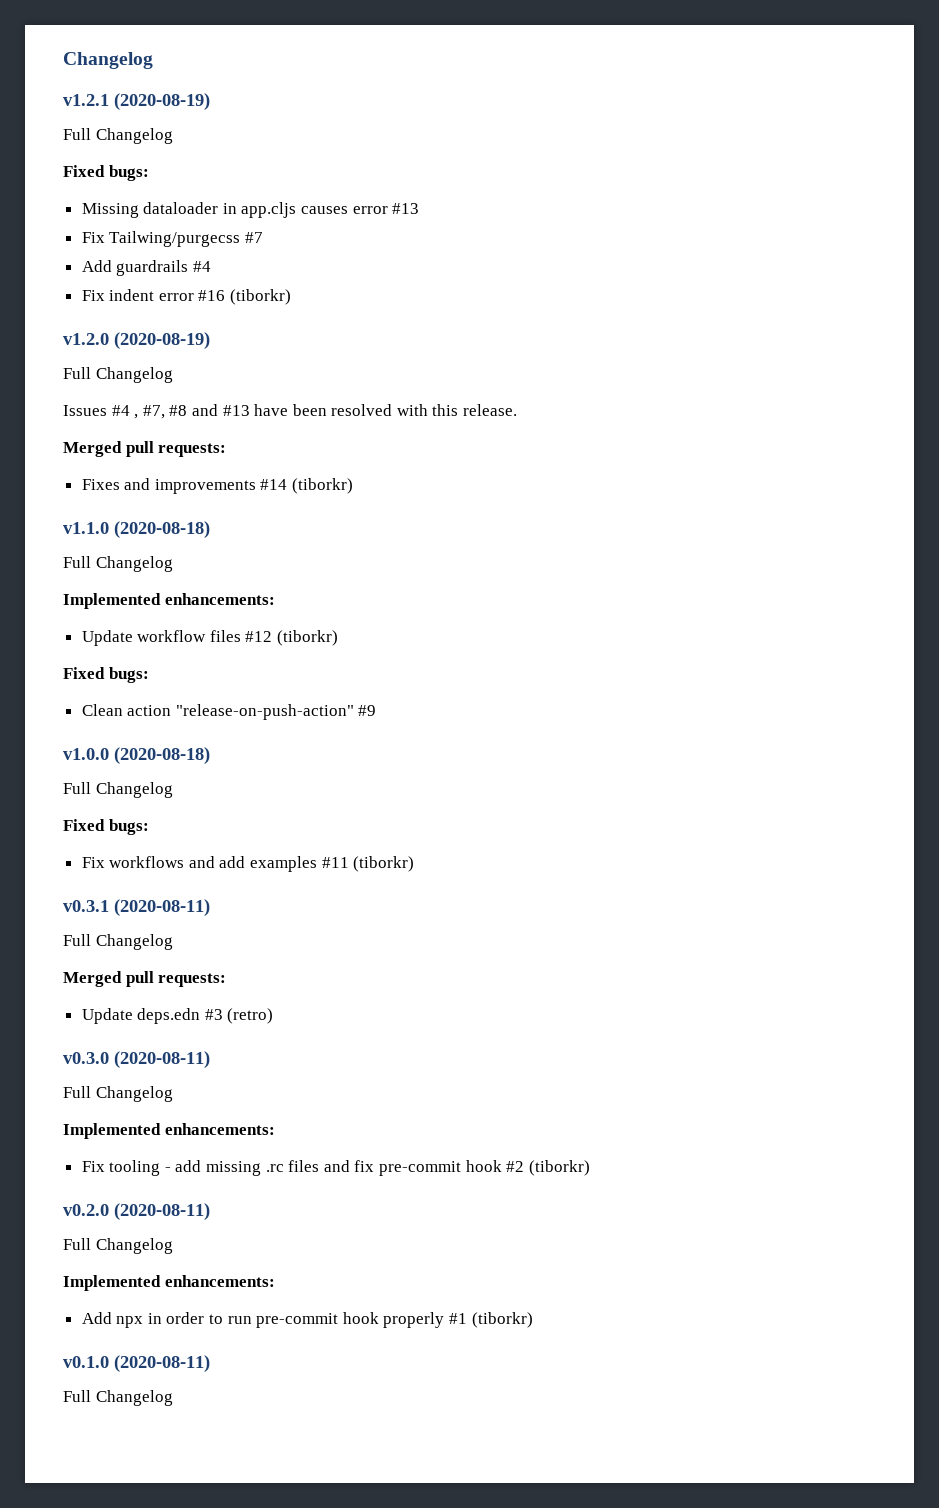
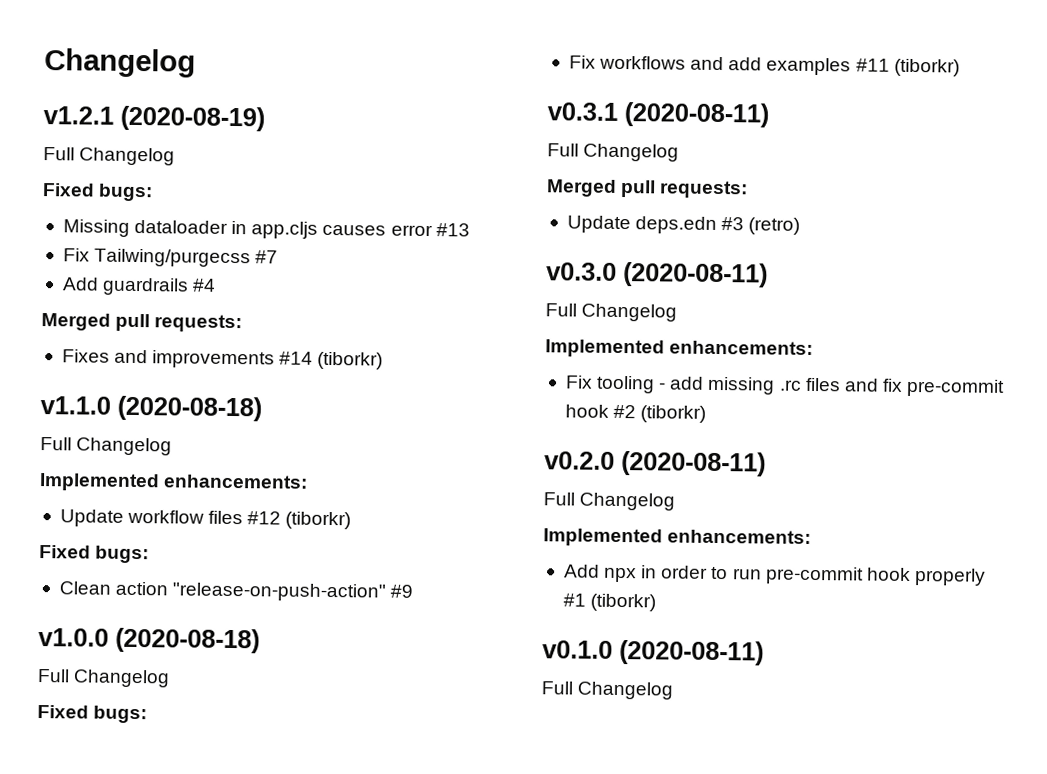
[81,289,292,305] [63,332,210,349] [63,367,173,383] [63,404,518,419] // Fix indent error #16 (tiborkr) // v1.2.0 (2020-08-19) // Full Changelog // Issues #4 , #7, #8 and #13 have been resolved with this release. -> (217, 285) none

